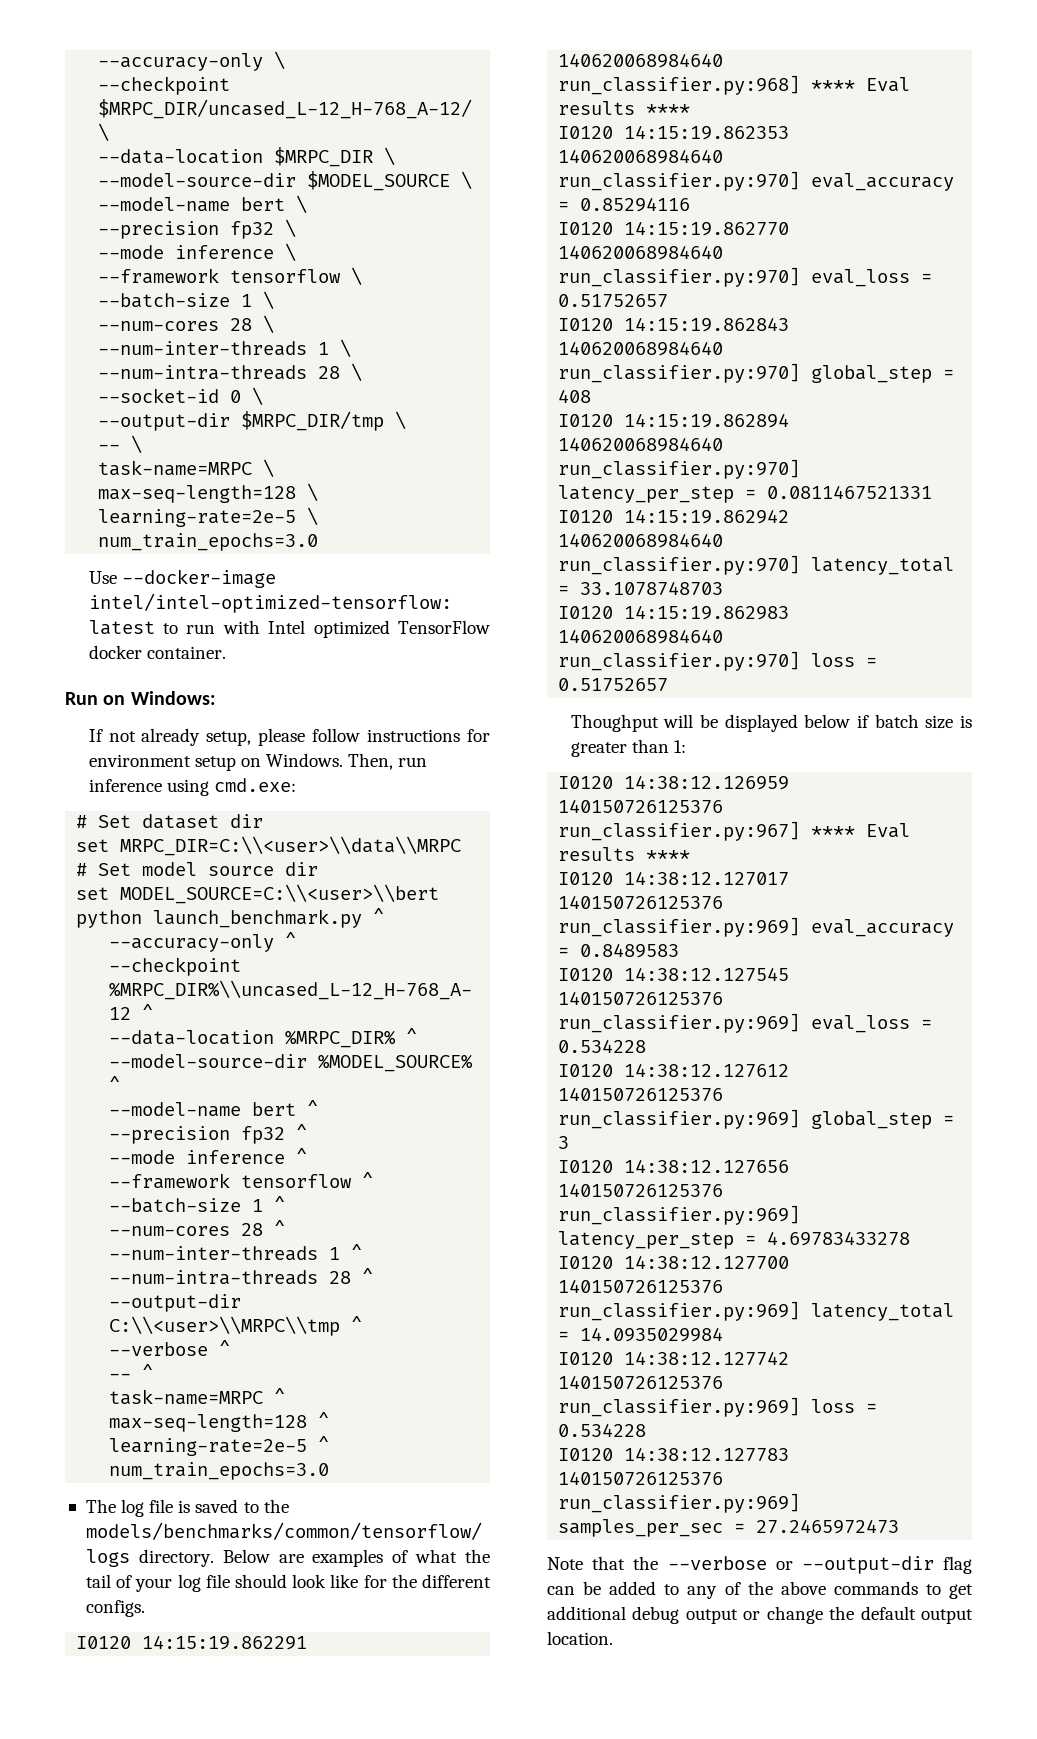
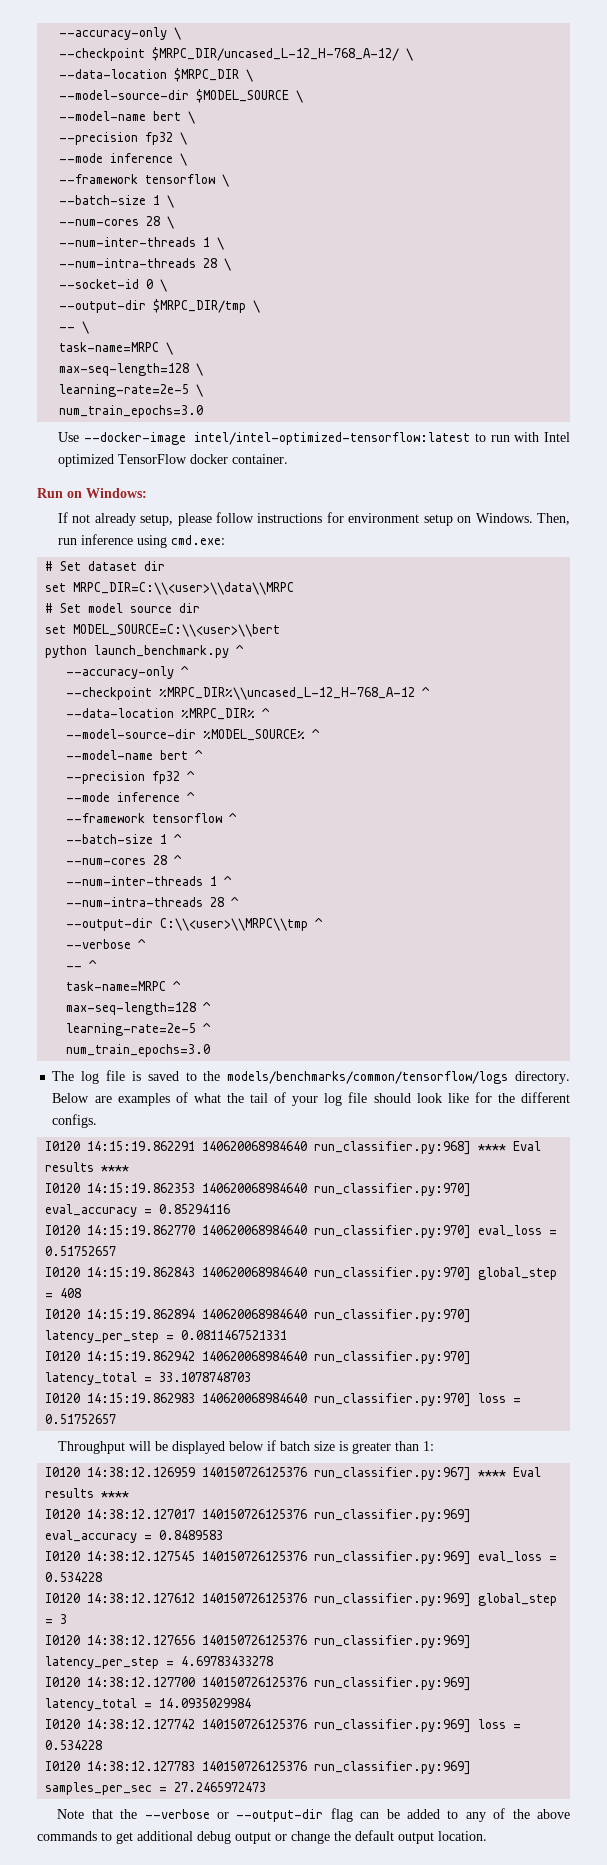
[570,714,659,732] Thoughput -> [57,1441,125,1454] Throughput

